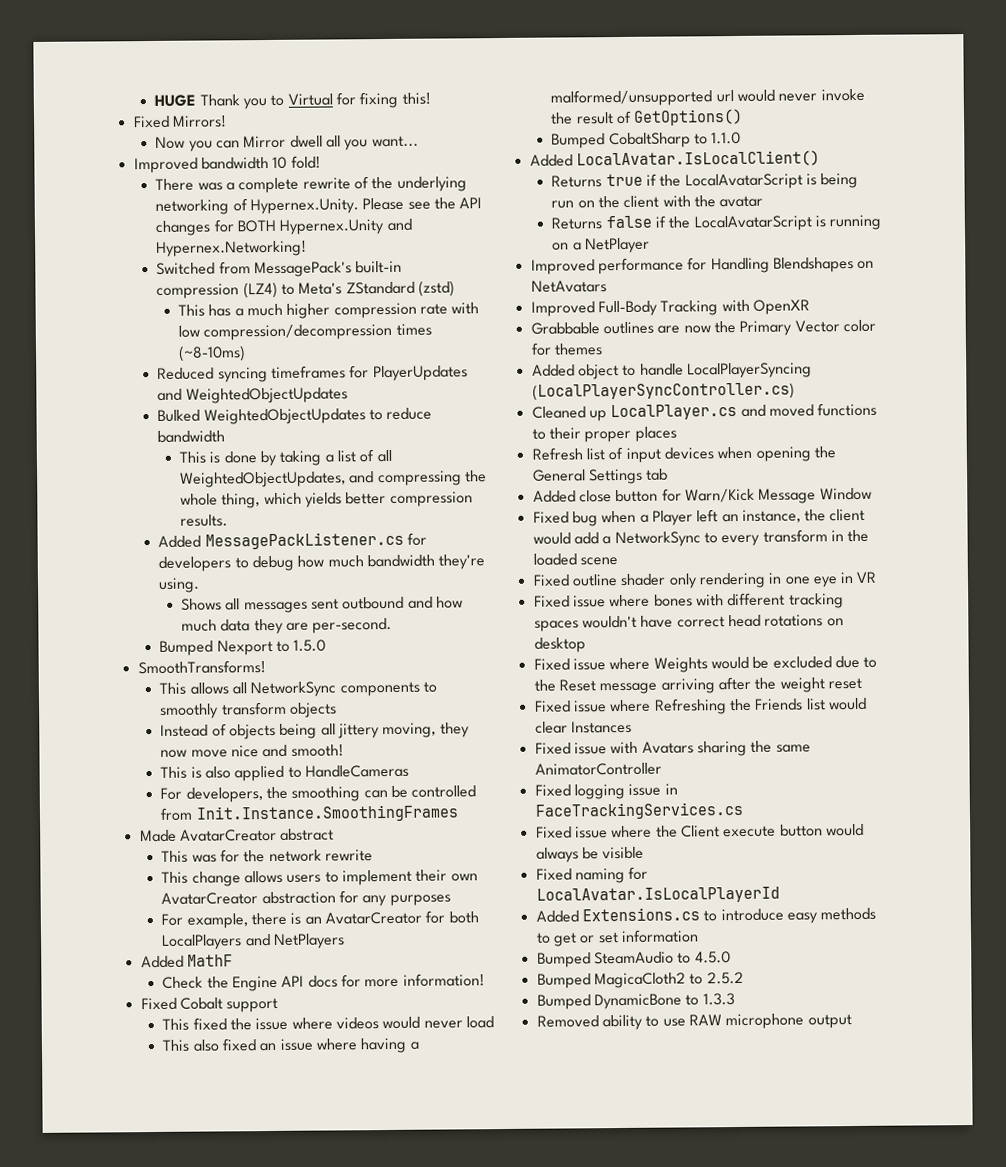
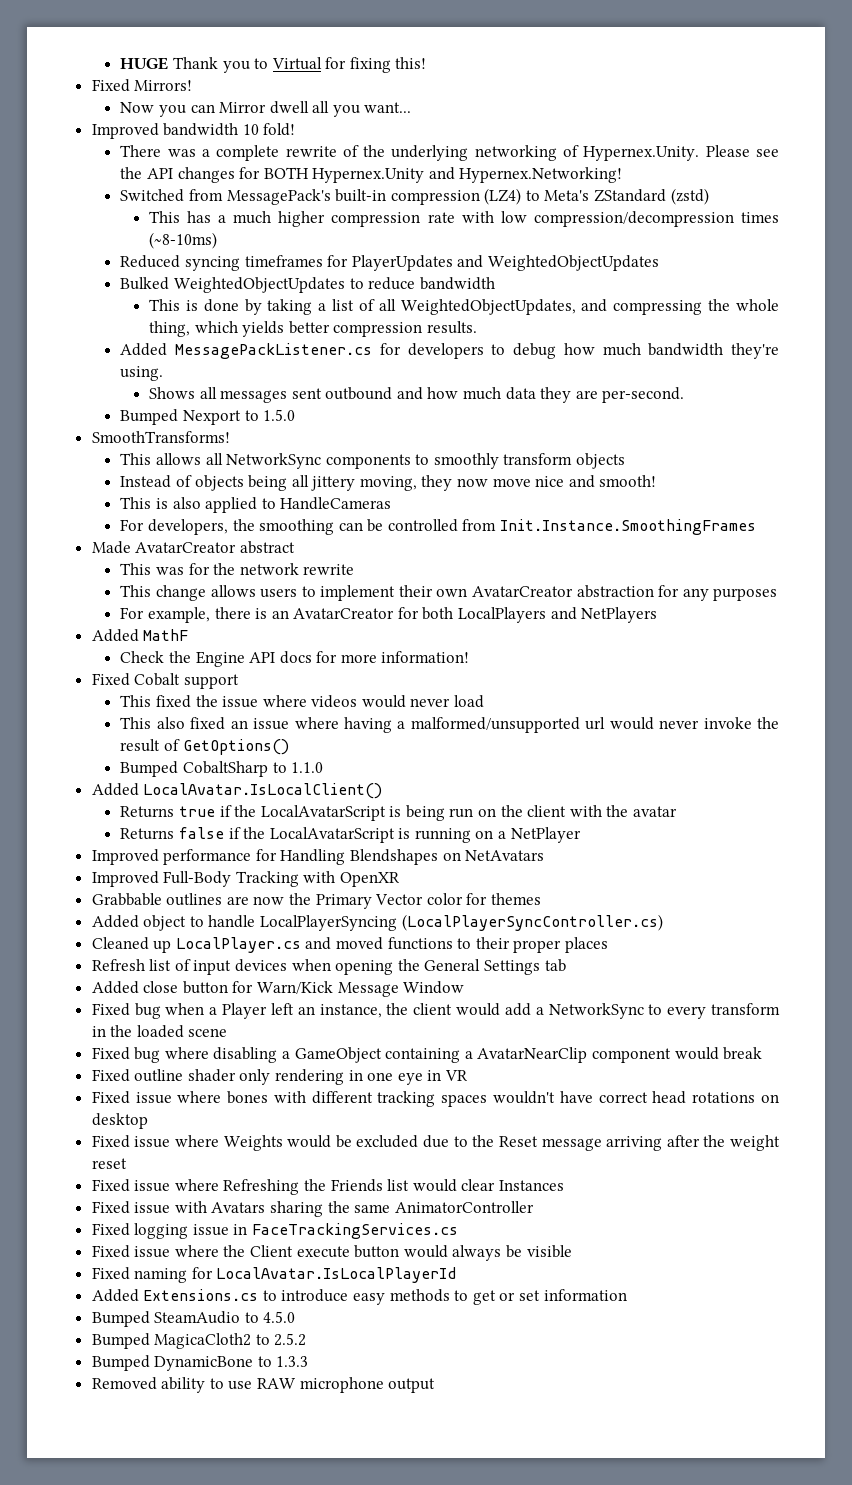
(618, 561) none -> [91,1047,763,1063] // Fixed bug where disabling a GameObject containing a AvatarNearClip component would break

